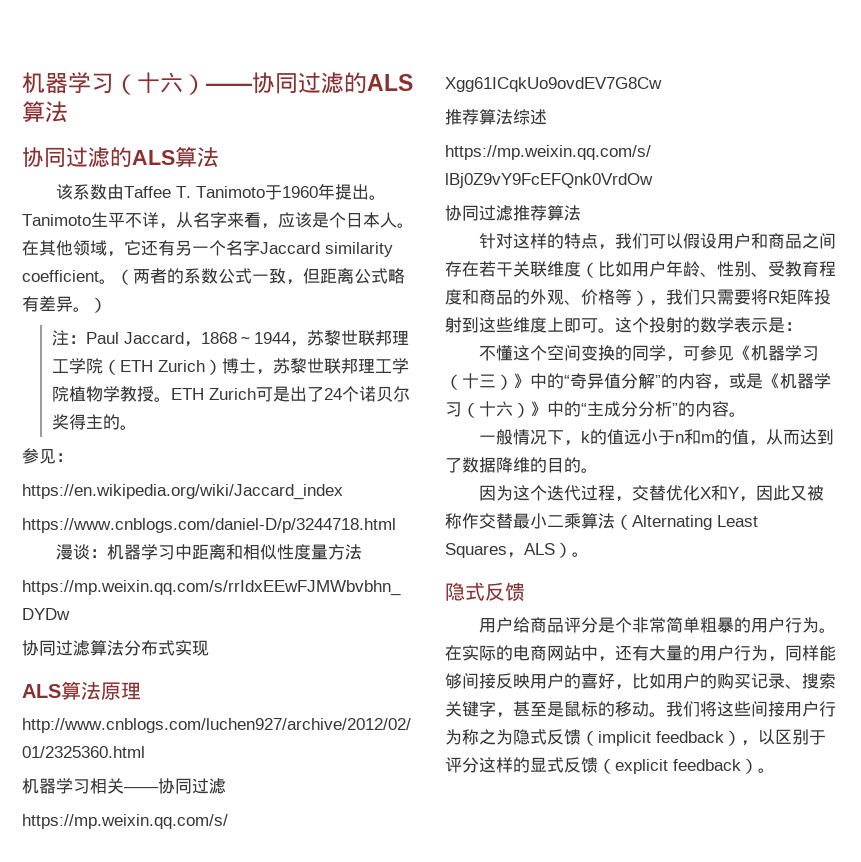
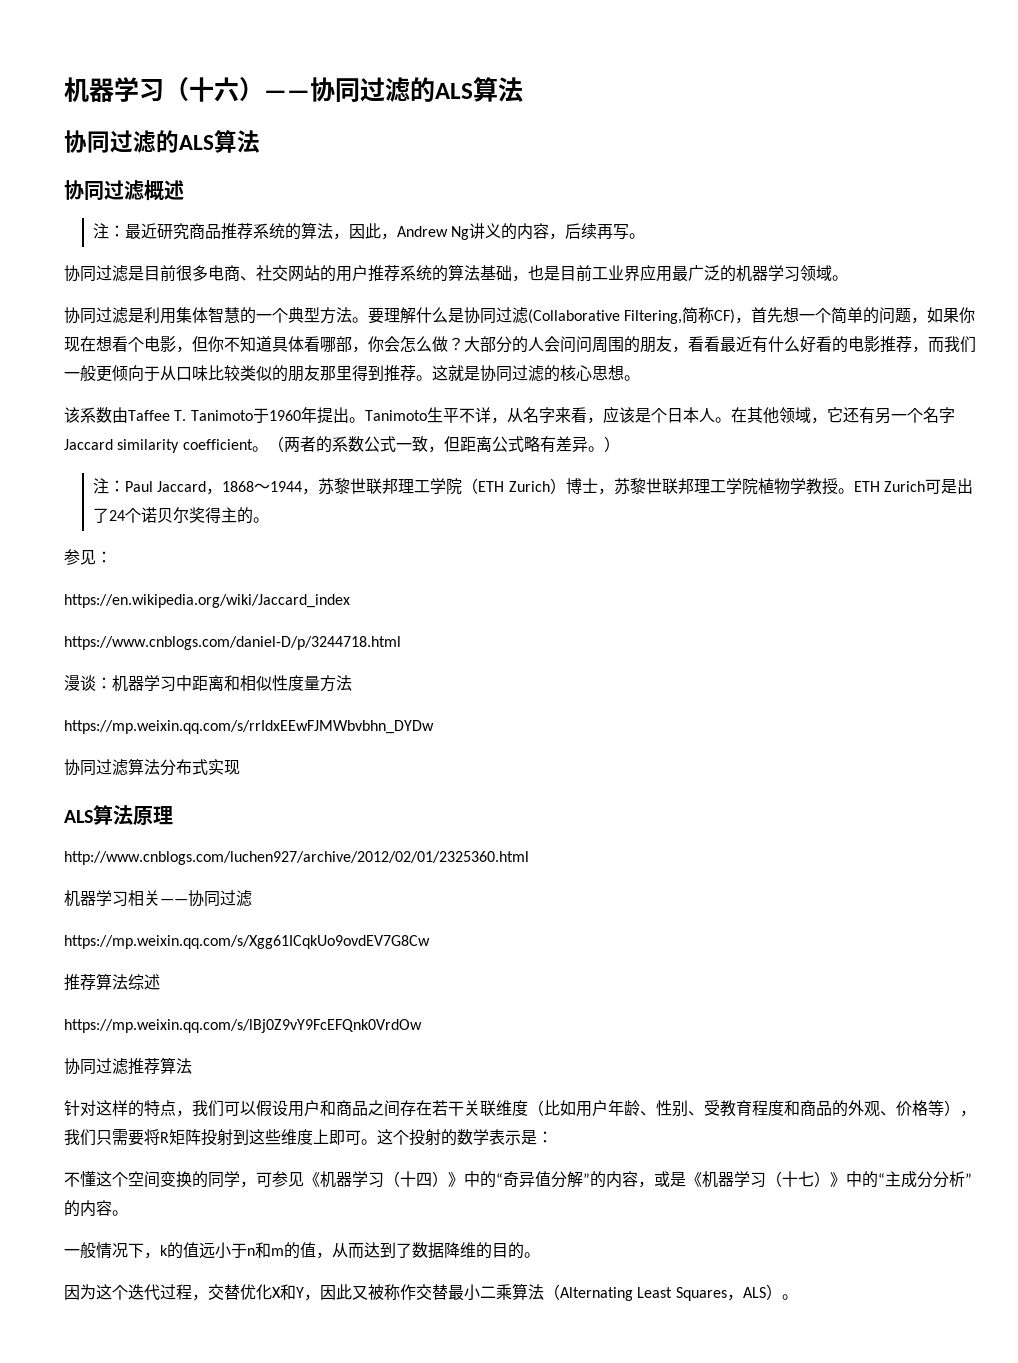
(219, 157) none -> [64,180,184,201] [92,222,646,240] [64,264,848,282] [64,307,976,324] [64,336,976,353] [64,365,640,382] // 协同过滤概述 // 注：最近研究商品推荐系统的算法，因此，Andrew Ng讲义的内容，后续再写。 // 协同过滤是目前很多电商、社交网站的用户推荐系统的算法基础，也是目前工业界应用最广泛的机器学习领域。 // 协同过滤是利用集体智慧的一个典型方法。要理解什么是协同过滤(Collaborative Filtering,简称CF)，首先想一个简单的问题，如果你现在想看个电影，但你不知道具体看哪部，你会怎么做？大部分的人会问问周围的朋友，看看最近有什么好看的电影推荐，而我们一般更倾向于从口味比较类似的朋友那里得到推荐。这就是协同过滤的核心思想。
[479,374,496,388] 三 -> [416,1172,432,1187] 四
[496,401,513,417] 六 -> [798,1171,814,1187] 七
[445,582,525,602] [478,617,836,633] [445,645,836,662] [445,673,836,690] [445,701,836,718] [445,729,826,746] [445,757,775,774] // 隐式反馈 // 用户给商品评分是个非常简单粗暴的用户行为。在实际的电商网站中，还有大量的用户行为，同样能够间接反映用户的喜好，比如用户的购买记录、搜索关键字，甚至是鼠标的移动。我们将这些间接用户行为称之为隐式反馈（implicit feedback），以区别于评分这样的显式反馈（explicit feedback）。 -> (798, 1297) none

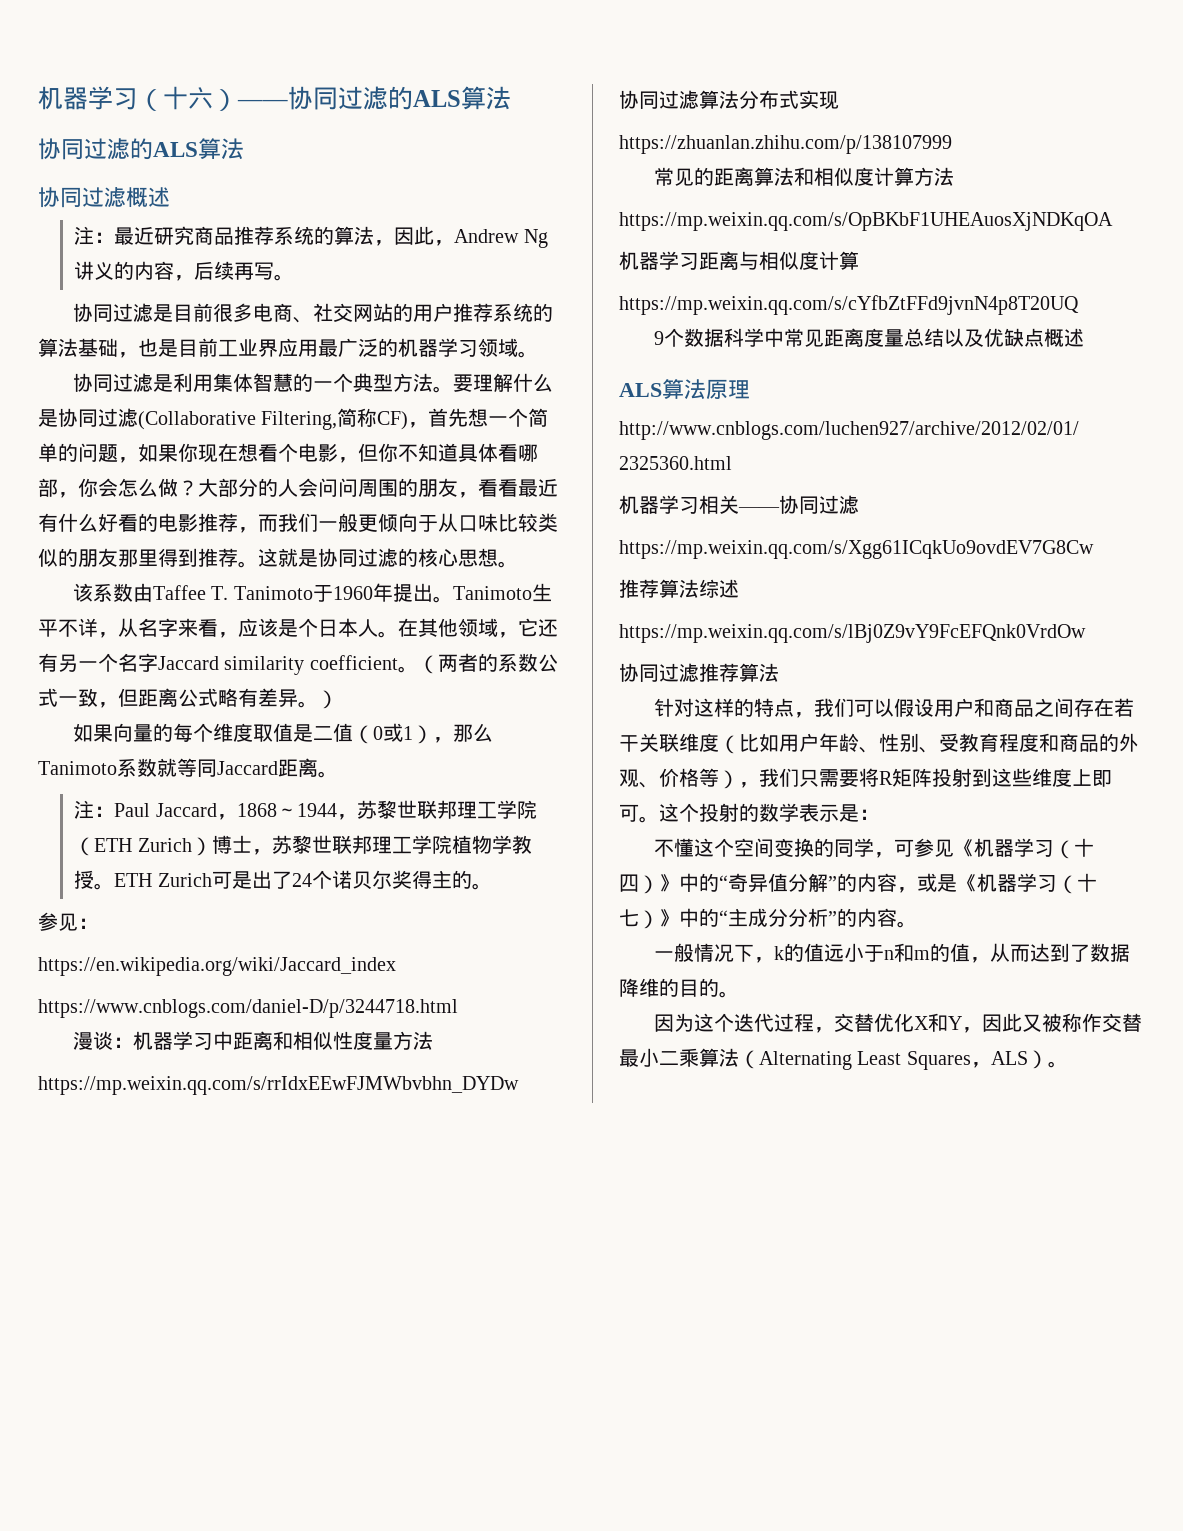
(620, 444) none -> [72,723,493,744] [38,758,338,778] // 如果向量的每个维度取值是二值（0或1），那么Tanimoto系数就等同Jaccard距离。
(240, 767) none -> [619,135,952,154] [653,167,954,186] [619,212,1113,231] [619,251,859,270] [619,295,1079,315] [653,328,1084,347] // https://zhuanlan.zhihu.com/p/138107999 // 常见的距离算法和相似度计算方法 // https://mp.weixin.qq.com/s/OpBKbF1UHEAuosXjNDKqOA // 机器学习距离与相似度计算 // https://mp.weixin.qq.com/s/cYfbZtFFd9jvnN4p8T20UQ // 9个数据科学中常见距离度量总结以及优缺点概述

